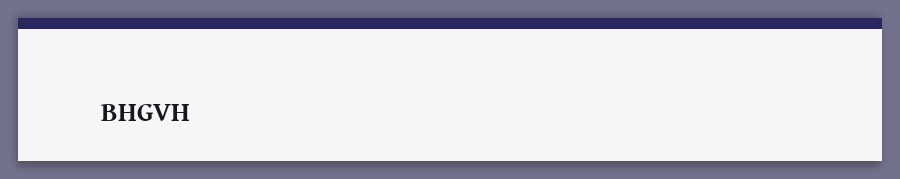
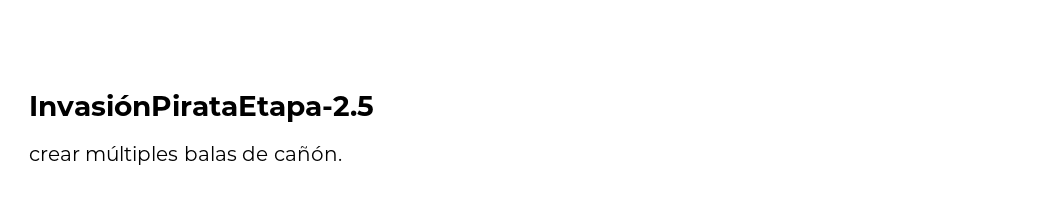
[101,104,190,121] BHGVH -> [29,94,374,122] [29,146,342,165] InvasiónPirataEtapa-2.5 // crear múltiples balas de cañón.

